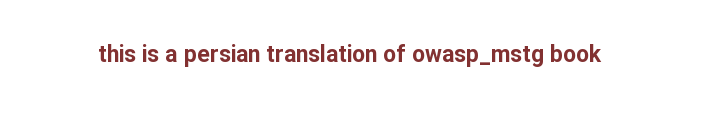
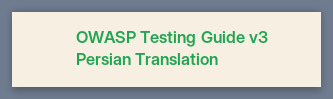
[98,44,603,67] this is a persian translation of owasp_mstg book -> [76,31,269,47] [76,53,219,65] OWASP Testing Guide v3 Persian Translation

